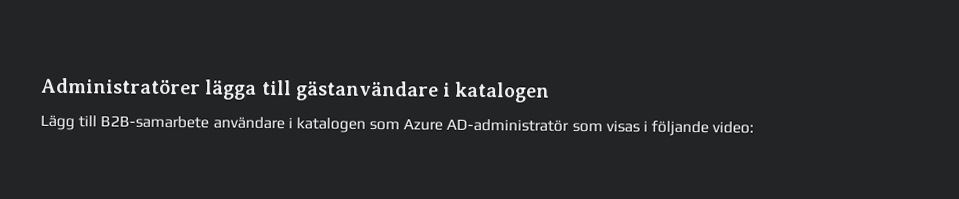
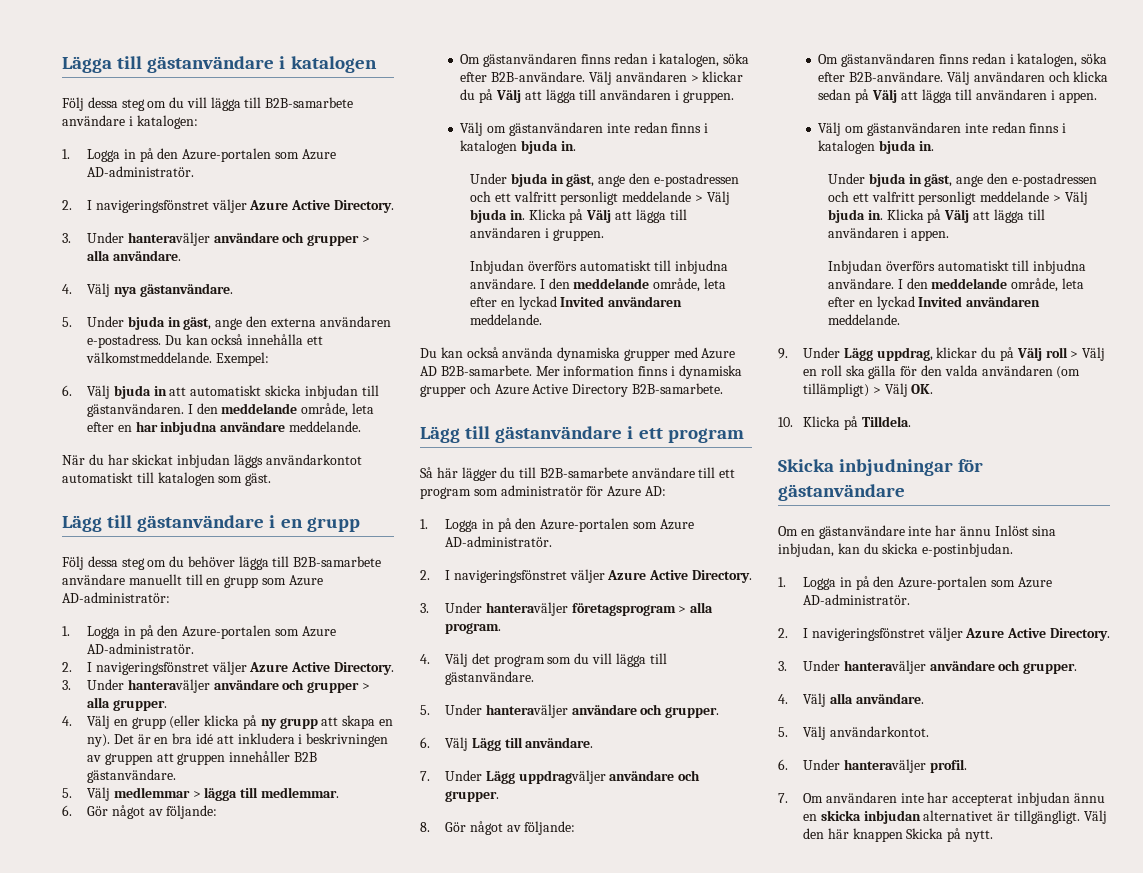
[41,77,258,100] Administratörer lägga -> [62,56,112,73] Lägga
[40,114,755,137] Lägg till B2B-samarbete användare i katalogen som Azure AD-administratör som visas i följande video: -> [62,97,354,111] [62,115,198,129] [62,148,336,162] [87,166,195,177] [62,199,394,213] [62,232,370,246] [87,250,181,261] [62,283,233,297] [62,316,391,330] [87,334,323,348] [86,352,269,366] [62,385,379,399] [87,403,374,417] [87,421,361,435] [62,454,362,468] [62,472,272,486] [62,515,360,532] [62,556,382,570] [62,574,323,588] [62,592,170,603] [62,625,336,639] [87,643,195,654] [62,661,394,675] [62,679,370,693] [87,697,167,711] [62,715,393,729] [87,733,389,747] [87,751,317,765] [87,769,177,783] [62,787,339,801] [62,805,218,819] [460,53,750,67] [460,71,744,85] [460,89,734,103] [460,122,709,136] [460,140,577,154] [470,173,739,187] [470,191,730,205] [470,209,687,223] [470,227,604,241] [470,260,729,274] [470,278,727,292] [470,296,683,310] [470,314,543,325] [420,347,736,361] [420,365,742,379] [420,383,723,397] [420,426,744,443] [420,467,736,481] [420,485,666,499] [420,518,694,532] [445,536,553,547] [420,569,752,583] [420,602,714,616] [445,623,502,634] [420,653,667,667] [445,671,535,685] [420,704,720,718] [420,737,594,751] [420,770,701,784] [445,791,500,802] [420,821,576,835] [818,53,1108,67] [818,71,1109,85] [818,89,1097,103] [818,122,1067,136] [818,140,935,154] [828,173,1097,187] [828,191,1088,205] [828,209,1045,223] [828,227,949,241] [828,260,1087,274] [828,278,1085,292] [828,296,1041,310] [828,314,901,325] [778,347,1106,361] [803,365,1081,379] [803,383,934,397] [778,416,911,430] [778,459,984,476] [778,484,905,501] [778,525,1057,539] [778,543,1014,557] [778,576,1052,590] [803,594,911,605] [778,627,1110,641] [778,660,1078,674] [778,693,924,707] [778,726,929,740] [778,759,967,773] [778,792,1105,806] [803,810,1107,824] [803,828,993,842] Följ dessa steg om du vill lägga till B2B-samarbete användare i katalogen: // 1. Logga in på den Azure-portalen som Azure AD-administratör. // 2. I navigeringsfönstret väljer Azure Active Directory. // 3. Under hanteraväljer användare och grupper > alla användare. // 4. Välj nya gästanvändare. // 5. Under bjuda in gäst, ange den externa användaren e-postadress. Du kan också innehålla ett välkomstmeddelande. Exempel: // 6. Välj bjuda in att automatiskt skicka inbjudan till gästanvändaren. I den meddelande område, leta efter en har inbjudna användare meddelande. // När du har skickat inbjudan läggs användarkontot automatiskt till katalogen som gäst. // Lägg till gästanvändare i en grupp // Följ dessa steg om du behöver lägga till B2B-samarbete användare manuellt till en grupp som Azure AD-administratör: // 1. Logga in på den Azure-portalen som Azure AD-administratör. // 2. I navigeringsfönstret väljer Azure Active Directory. // 3. Under hanteraväljer användare och grupper > alla grupper. // 4. Välj en grupp (eller klicka på ny grupp att skapa en ny). Det är en bra idé att inkludera i beskrivningen av gruppen att gruppen innehåller B2B gästanvändare. // 5. Välj medlemmar > lägga till medlemmar. // 6. Gör något av följande: // Om gästanvändaren finns redan i katalogen, söka efter B2B-användare. Välj användaren > klickar du på Välj att lägga till användaren i gruppen. // Välj om gästanvändaren inte redan finns i katalogen bjuda in. // Under bjuda in gäst, ange den e-postadressen och ett valfritt personligt meddelande > Välj bjuda in. Klicka på Välj att lägga till användaren i gruppen. // Inbjudan överförs automatiskt till inbjudna användare. I den meddelande område, leta efter en lyckad Invited användaren meddelande. // Du kan också använda dynamiska grupper med Azure AD B2B-samarbete. Mer information finns i dynamiska grupper och Azure Active Directory B2B-samarbete. // Lägg till gästanvändare i ett program // Så här lägger du till B2B-samarbete användare till ett program som administratör för Azure AD: // 1. Logga in på den Azure-portalen som Azure AD-administratör. // 2. I navigeringsfönstret väljer Azure Active Directory. // 3. Under hanteraväljer företagsprogram > alla program. // 4. Välj det program som du vill lägga till gästanvändare. // 5. Under hanteraväljer användare och grupper. // 6. Välj Lägg till användare. // 7. Under Lägg uppdragväljer användare och grupper. // 8. Gör något av följande: // Om gästanvändaren finns redan i katalogen, söka efter B2B-användare. Välj användaren och klicka sedan på Välj att lägga till användaren i appen. // Välj om gästanvändaren inte redan finns i katalogen bjuda in. // Under bjuda in gäst, ange den e-postadressen och ett valfritt personligt meddelande > Välj bjuda in. Klicka på Välj att lägga till användaren i appen. // Inbjudan överförs automatiskt till inbjudna användare. I den meddelande område, leta efter en lyckad Invited användaren meddelande. // 9. Under Lägg uppdrag, klickar du på Välj roll > Välj en roll ska gälla för den valda användaren (om tillämpligt) > Välj OK. // 10. Klicka på Tilldela. // Skicka inbjudningar för gästanvändare // Om en gästanvändare inte har ännu Inlöst sina inbjudan, kan du skicka e-postinbjudan. // 1. Logga in på den Azure-portalen som Azure AD-administratör. // 2. I navigeringsfönstret väljer Azure Active Directory. // 3. Under hanteraväljer användare och grupper. // 4. Välj alla användare. // 5. Välj användarkontot. // 6. Under hanteraväljer profil. // 7. Om användaren inte har accepterat inbjudan ännu en skicka inbjudan alternativet är tillgängligt. Välj den här knappen Skicka på nytt.

